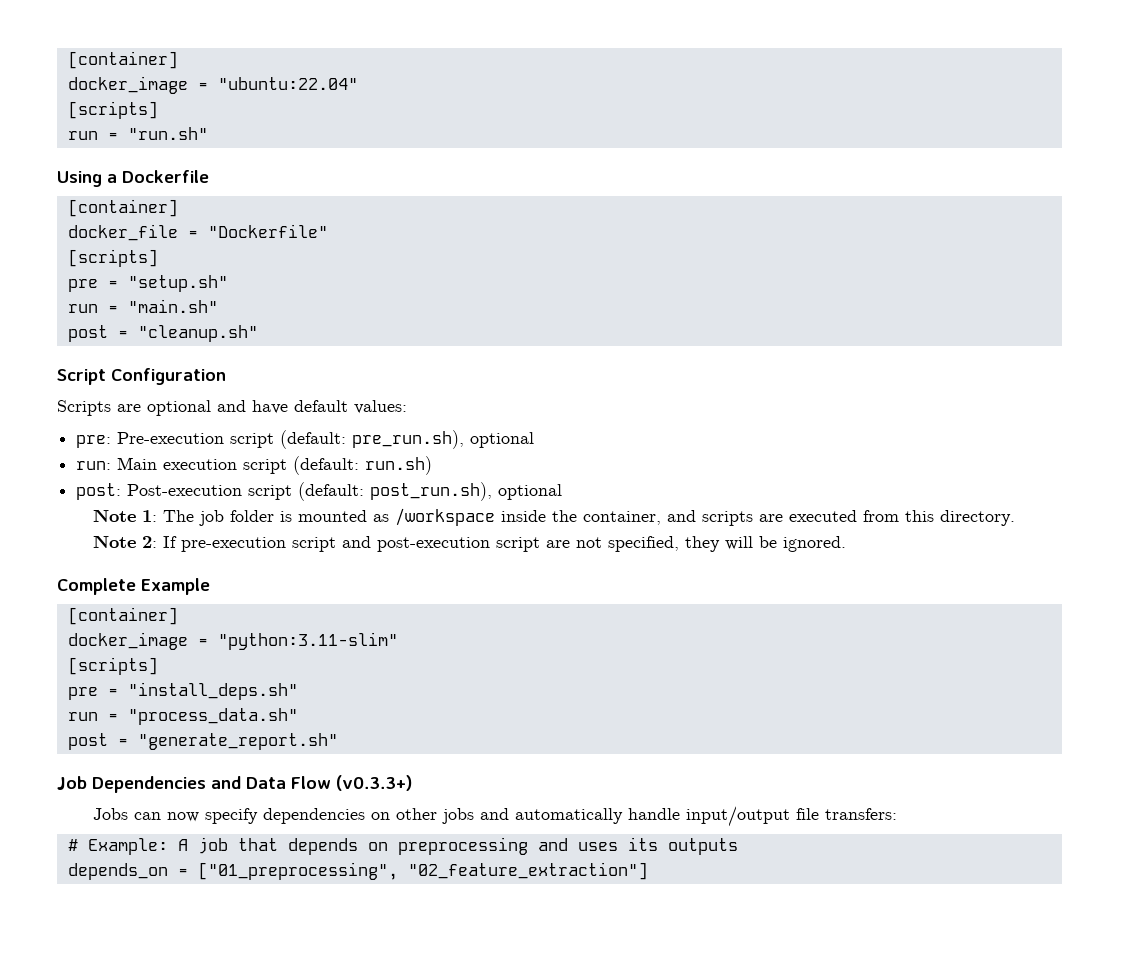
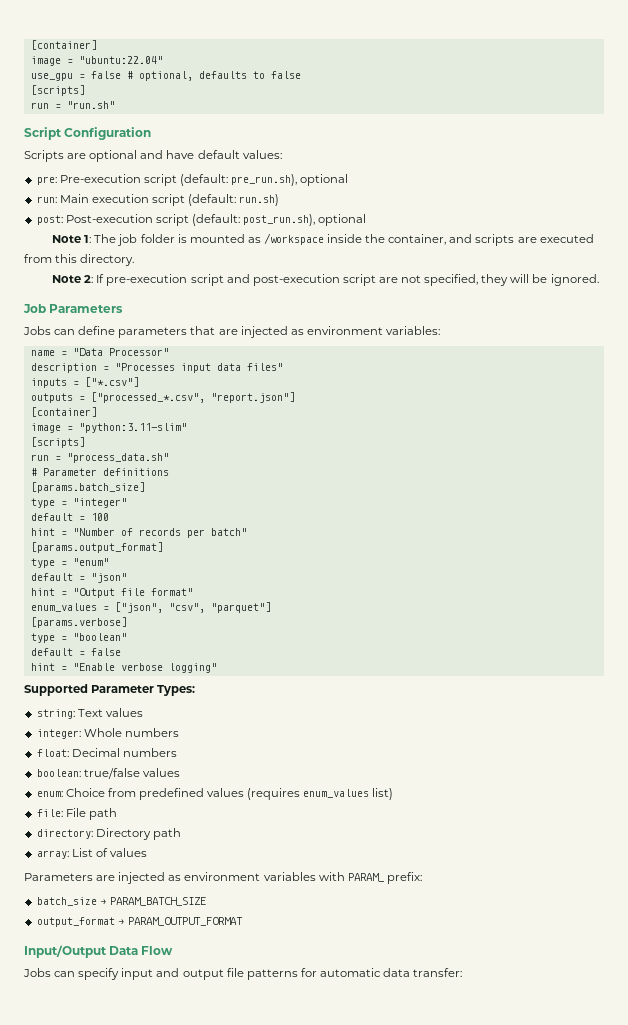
[67,51,178,69] [67,76,188,94] [container] // docker_image -> [30,40,97,50] [30,56,61,66] [container] // image
[67,101,158,119] [67,127,208,140] [57,170,209,187] [67,199,178,217] [67,224,328,241] [67,249,158,267] [67,275,228,292] [67,299,218,313] [67,325,258,342] [scripts] // run = "run.sh" // Using a Dockerfile // [container] // docker_file = "Dockerfile" // [scripts] // pre = "setup.sh" // run = "main.sh" // post = "cleanup.sh" -> [30,71,301,81] [30,85,85,96] [30,101,115,109] use_gpu = false # optional, defaults to false // [scripts] // run = "run.sh"
[57,578,210,595] [67,607,178,625] [67,632,188,650] Complete Example // [container] // docker_image -> [23,304,124,313] [23,326,440,338] [30,348,169,356] [30,363,283,373] [30,377,139,388] [30,392,295,403] [30,407,97,417] [30,423,61,433] Job Parameters // Jobs can define parameters that are injected as environment variables: // name = "Data Processor" // description = "Processes input data files" // inputs = ["*.csv"] // outputs = ["processed_*.csv", "report.json"] // [container] // image
[67,682,298,700] // pre = "install_deps.sh" -> (85, 442) none
[67,733,338,750] [57,776,241,793] post = "generate_report.sh" // Job Dependencies and -> [30,468,169,476] [30,482,145,493] [30,498,127,508] [30,513,109,521] [30,528,247,538] [30,542,163,553] [30,558,109,568] [30,573,127,583] [30,588,193,598] [30,602,271,613] [30,617,127,628] [30,633,127,643] [30,648,121,656] [30,663,217,673] [24,684,196,696] [36,708,143,719] [36,728,179,739] [36,748,177,757] [36,768,180,779] [36,788,394,800] [36,808,117,820] [36,828,181,840] [36,848,147,859] [24,872,422,884] [36,897,206,906] [36,917,243,927] [24,945,107,958] # Parameter definitions // [params.batch_size] // type = "integer" // default = 100 // hint = "Number of records per batch" // [params.output_format] // type = "enum" // default = "json" // hint = "Output file format" // enum_values = ["json", "csv", "parquet"] // [params.verbose] // type = "boolean" // default = false // hint = "Enable verbose logging" // Supported Parameter Types: // string: Text values // integer: Whole numbers // float: Decimal numbers // boolean: true/false values // enum: Choice from predefined values (requires enum_values list) // file: File path // directory: Directory path // array: List of values // Parameters are injected as environment variables with PARAM_ prefix: // batch_size → PARAM_BATCH_SIZE // output_format → PARAM_OUTPUT_FORMAT // Input/Output
[336,775,412,791] [92,806,897,827] [67,837,738,855] [67,862,648,880] (v0.3.3+) // Jobs can now specify dependencies on other jobs and automatically handle input/output file transfers: // # Example: A job that depends on preprocessing and uses its outputs // depends_on = ["01_preprocessing", "02_feature_extraction"] -> [23,968,463,980] // Jobs can specify input and output file patterns for automatic data transfer:

